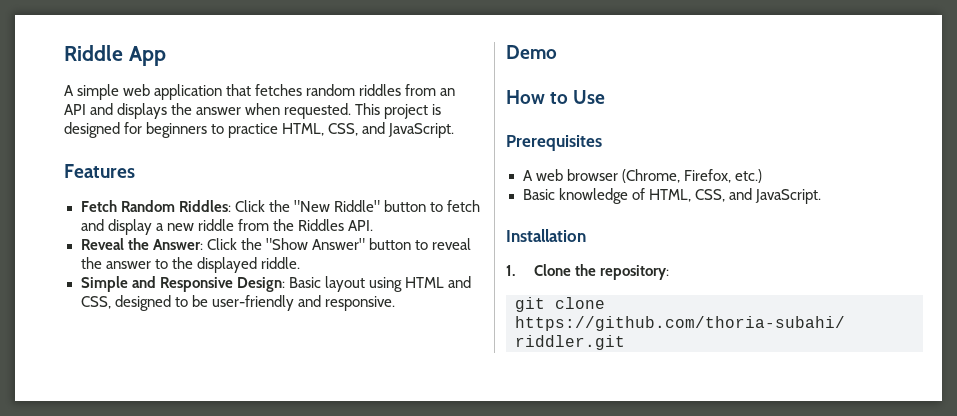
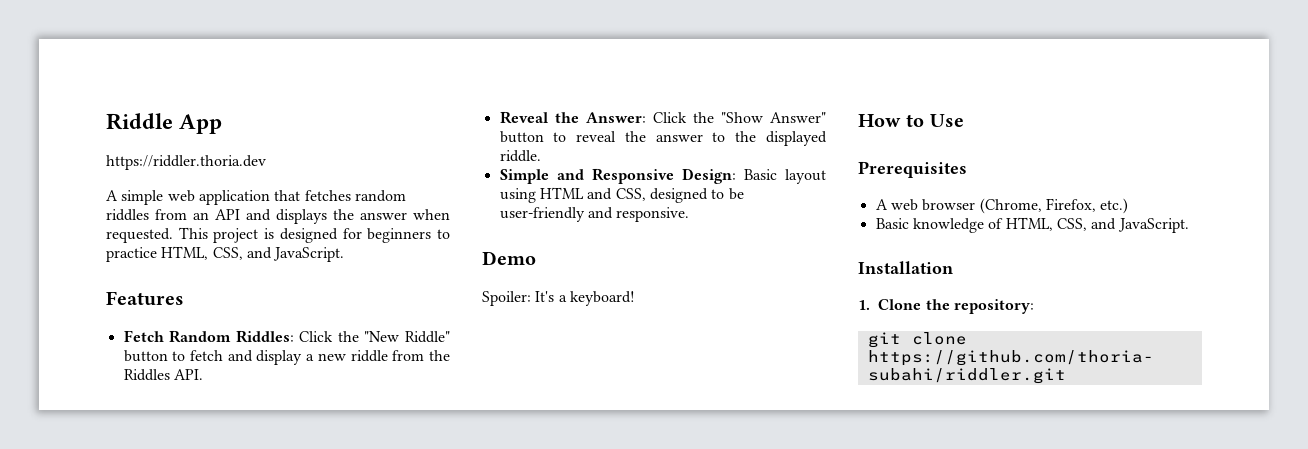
(166, 56) none -> [106,155,266,170] // https://riddler.thoria.dev
(557, 52) none -> [482,291,635,306] // Spoiler: It's a keyboard!

